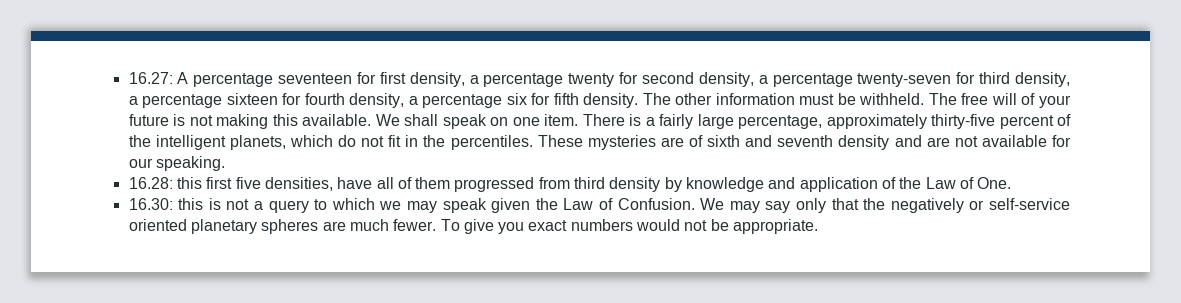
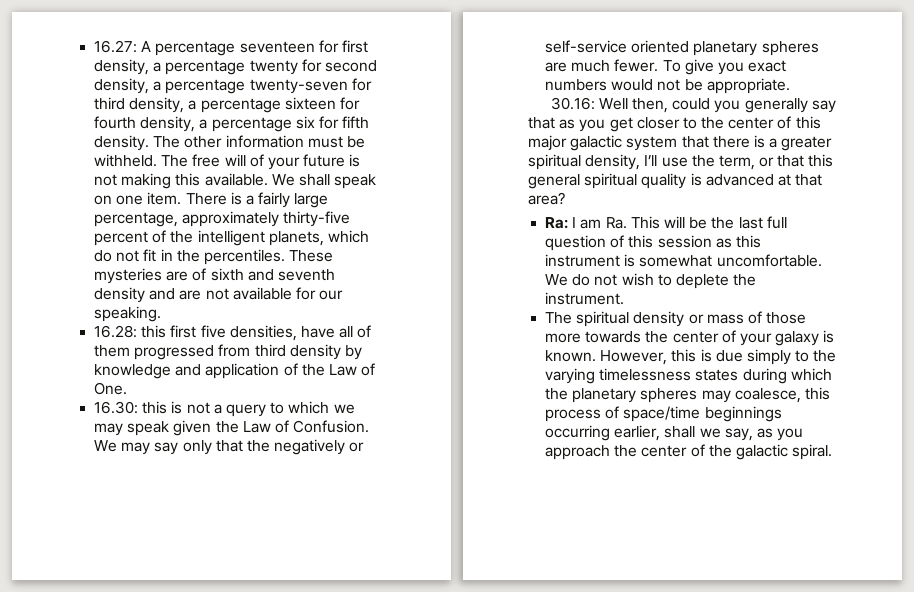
(819, 226) none -> [550,97,836,113] [528,116,821,132] [528,135,833,151] [528,154,834,170] [528,173,823,189] [528,192,565,205] [545,216,787,229] [545,235,761,251] [545,254,822,267] [545,273,757,289] [545,292,625,305] [545,311,807,327] [545,330,835,346] [545,349,837,365] [545,368,832,384] [545,387,830,403] [545,406,782,422] [545,425,804,441] [545,444,833,460] // 30.16: Well then, could you generally say that as you get closer to the center of this major galactic system that there is a greater spiritual density, I’ll use the term, or that this general spiritual quality is advanced at that area? // Ra: I am Ra. This will be the last full question of this session as this instrument is somewhat uncomfortable. We do not wish to deplete the instrument. // The spiritual density or mass of those more towards the center of your galaxy is known. However, this is due simply to the varying timelessness states during which the planetary spheres may coalesce, this process of space/time beginnings occurring earlier, shall we say, as you approach the center of the galactic spiral.

